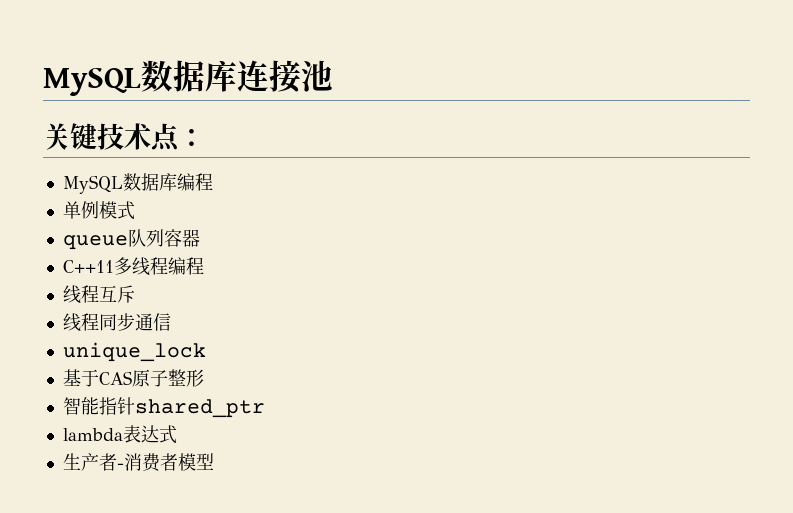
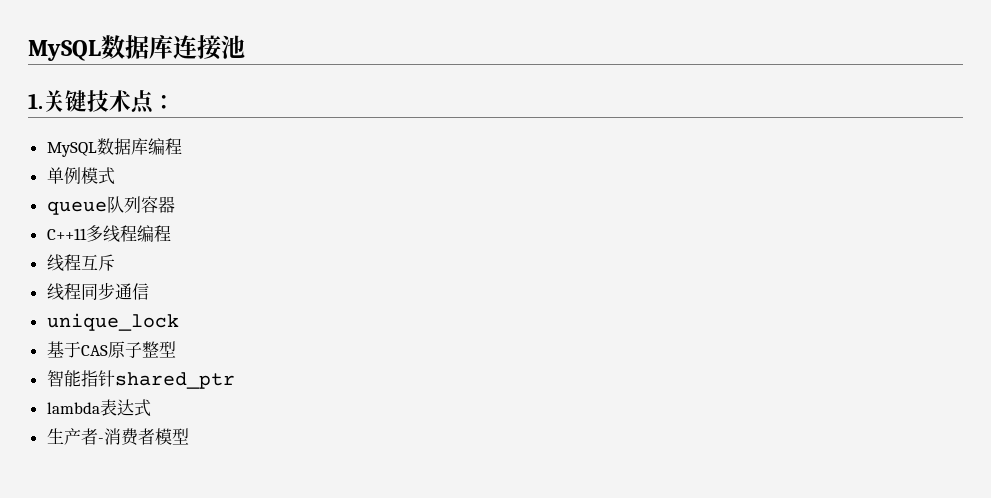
(333, 76) none -> [28,93,43,109] 1.
[185,369,204,387] 形 -> [158,341,176,358] 型

